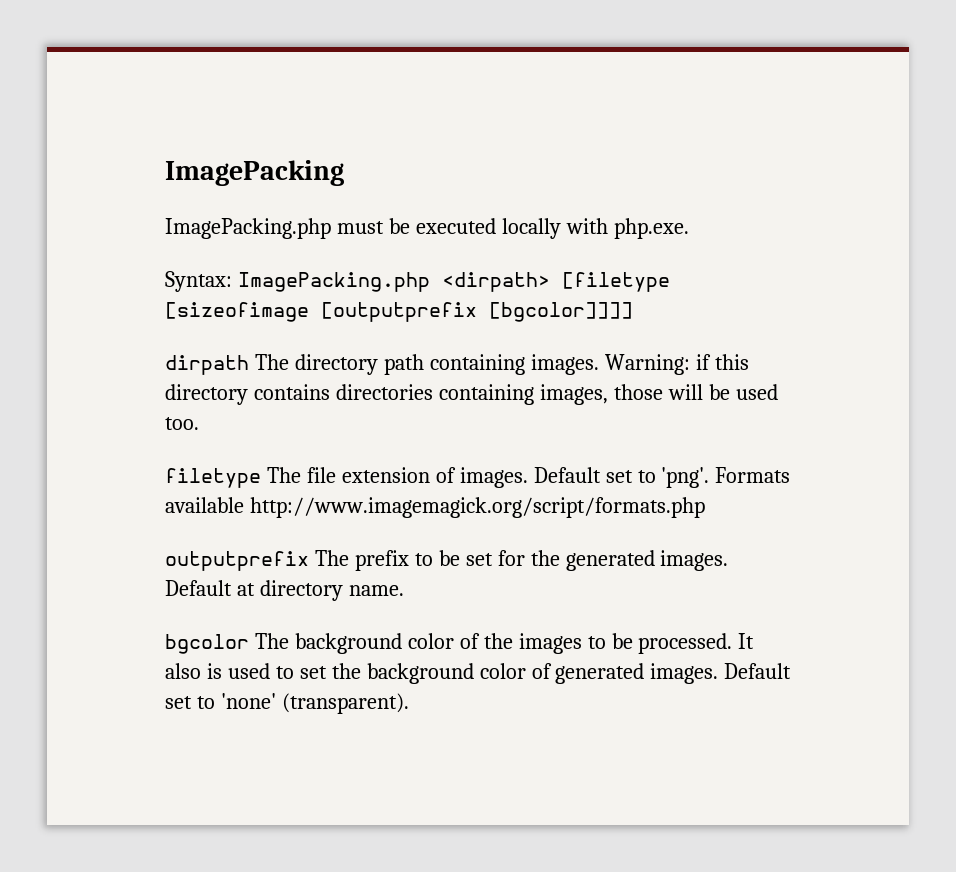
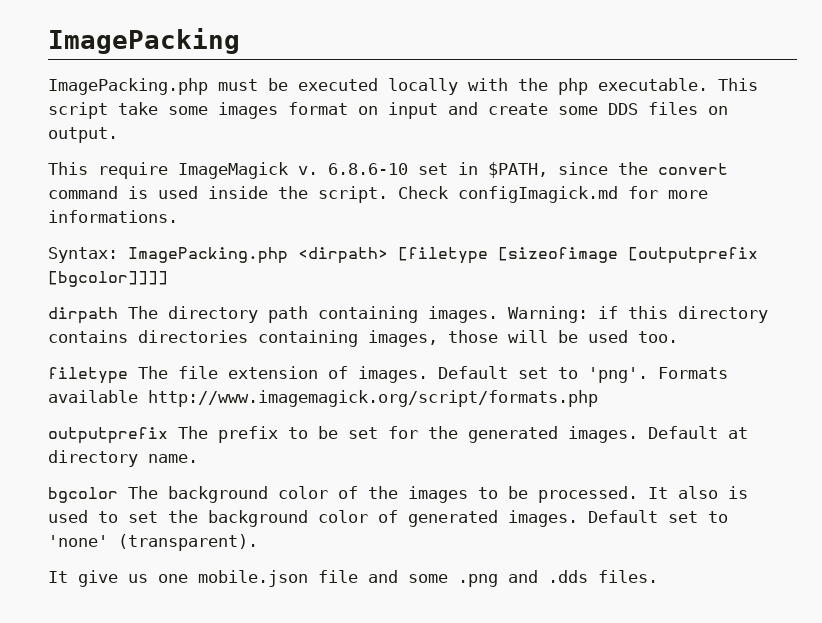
[613,218,689,239] php.exe. -> [518,78,758,95] [48,102,728,119] [48,127,118,143] [48,162,728,179] [48,186,708,203] [48,210,178,223] the php executable. This script take some images format on input and create some DDS files on output. // This require ImageMagick v. 6.8.6-10 set in $PATH, since the convert command is used inside the script. Check configImagick.md for more informations.
(409, 703) none -> [48,570,658,587] // It give us one mobile.json file and some .png and .dds files.

